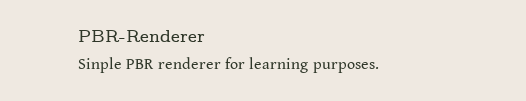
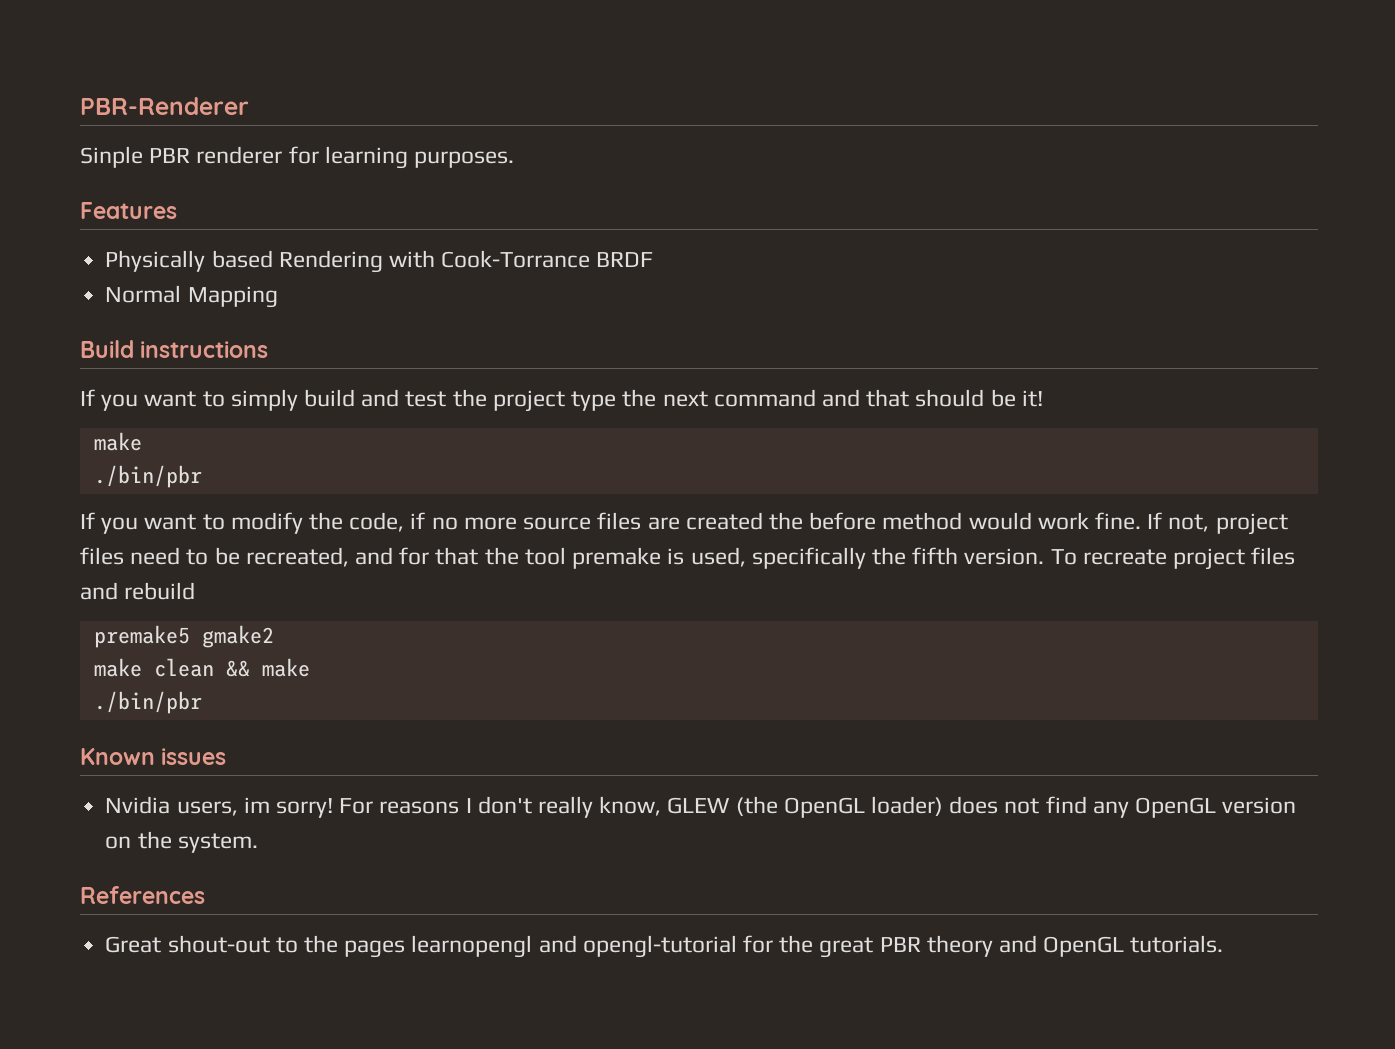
(379, 67) none -> [80,202,177,219] [105,250,654,273] [105,285,278,308] [80,340,269,358] [80,389,1043,412] [93,432,142,451] [93,465,202,488] [80,512,1288,535] [80,547,1296,570] [80,582,196,600] [93,625,274,648] [93,658,310,677] [93,691,202,714] [80,748,227,765] [105,796,1297,818] [105,831,258,853] [80,886,205,904] [105,935,1224,958] // Features // Physically based Rendering with Cook-Torrance BRDF // Normal Mapping // Build instructions // If you want to simply build and test the project type the next command and that should be it! // make // ./bin/pbr // If you want to modify the code, if no more source files are created the before method would work fine. If not, project files need to be recreated, and for that the tool premake is used, specifically the fifth version. To recreate project files and rebuild // premake5 gmake2 // make clean && make // ./bin/pbr // Known issues // Nvidia users, im sorry! For reasons I don't really know, GLEW (the OpenGL loader) does not find any OpenGL version on the system. // References // Great shout-out to the pages learnopengl and opengl-tutorial for the great PBR theory and OpenGL tutorials.

